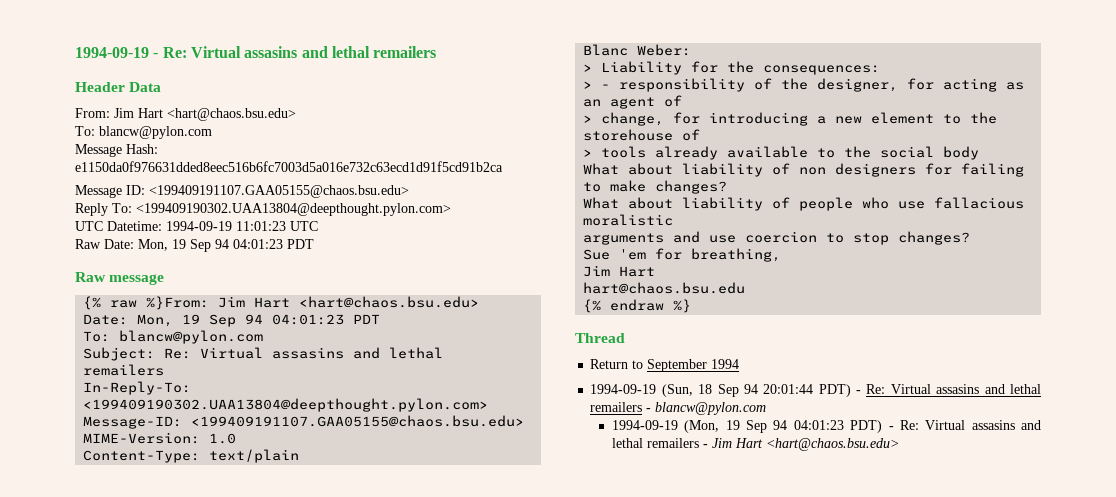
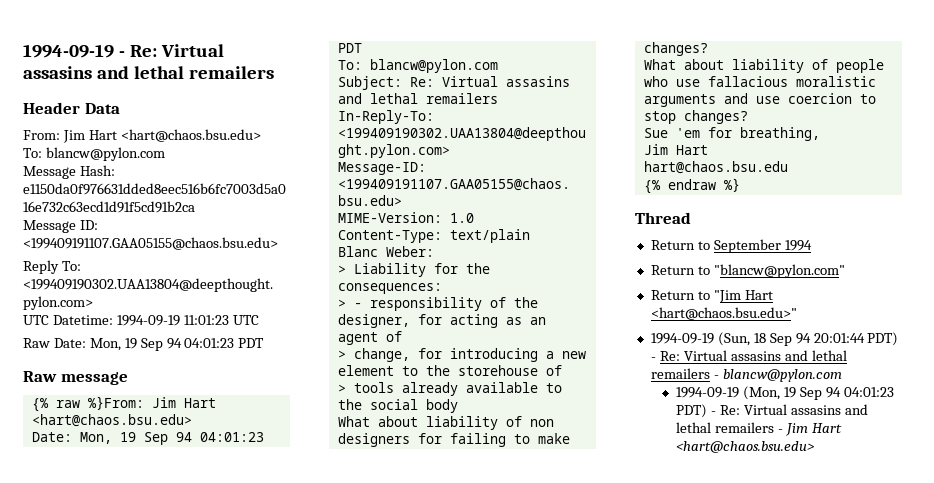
(740, 364) none -> [650,264,845,278] [650,290,773,303] [650,307,797,320] // Return to "blancw@pylon.com" // Return to "Jim Hart <hart@chaos.bsu.edu>"

